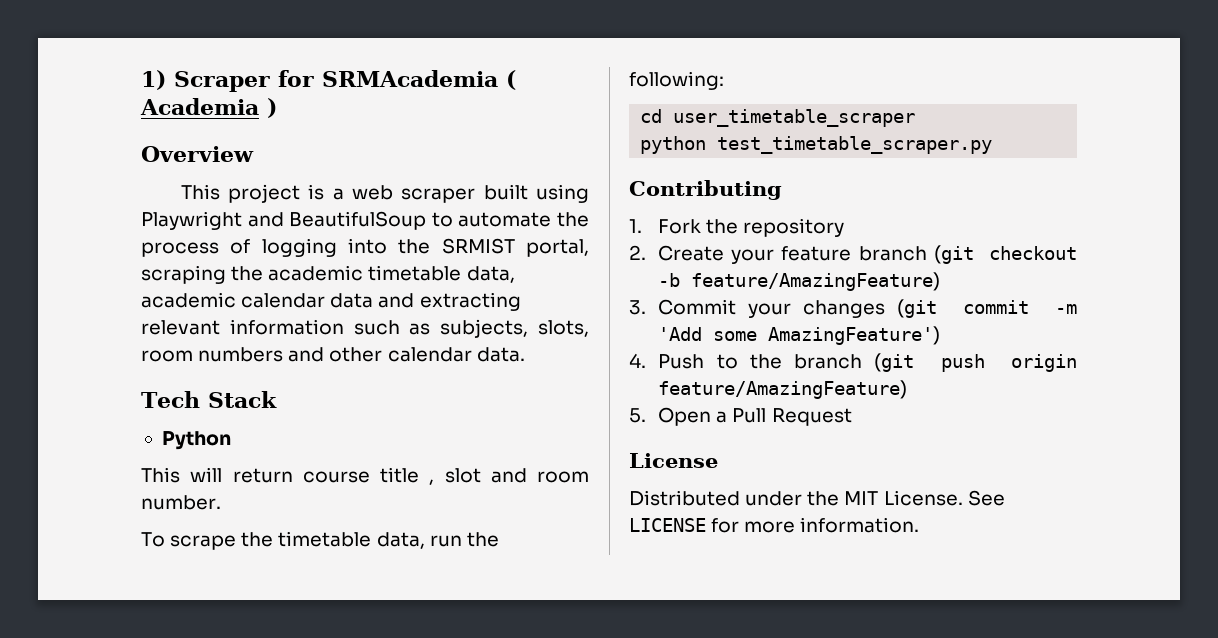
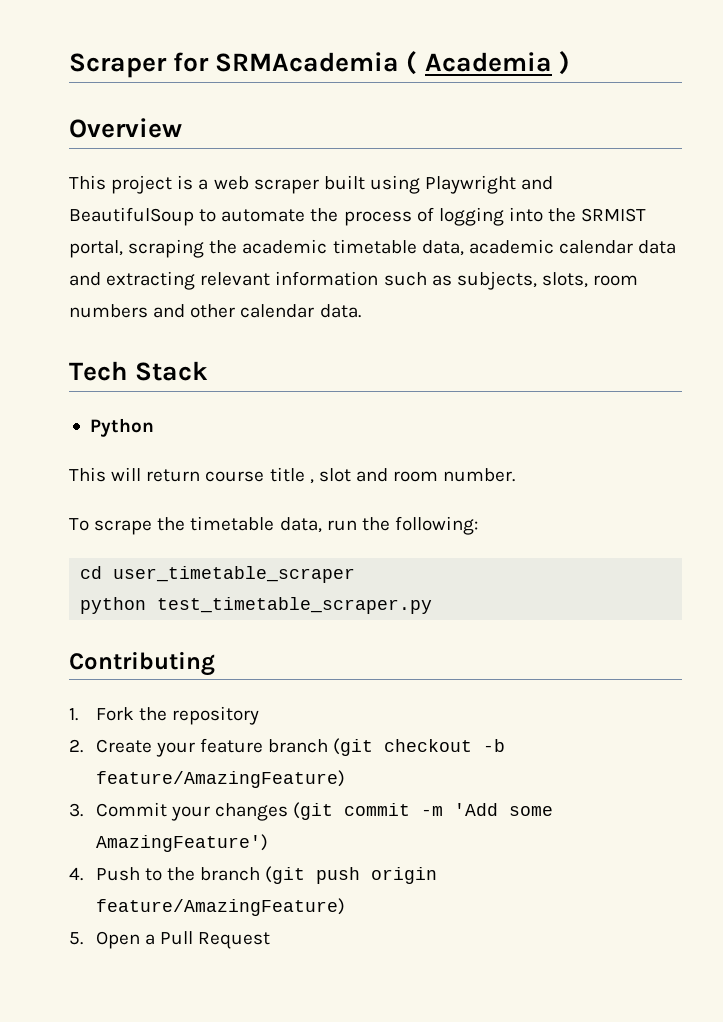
[141,70,166,90] 1) -> (69, 65) none
[629,453,718,468] [629,490,1005,506] [629,517,920,533] // License // Distributed under the MIT License. See LICENSE for more information. -> (270, 940) none

